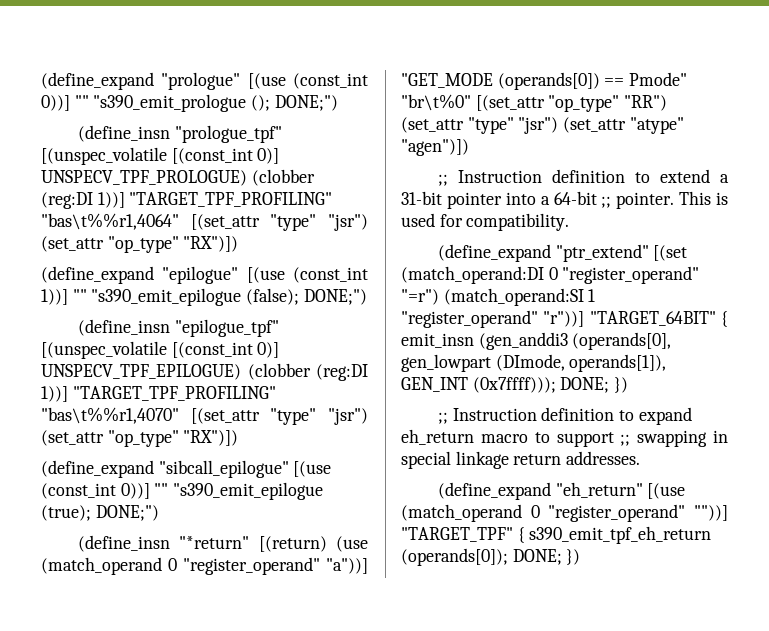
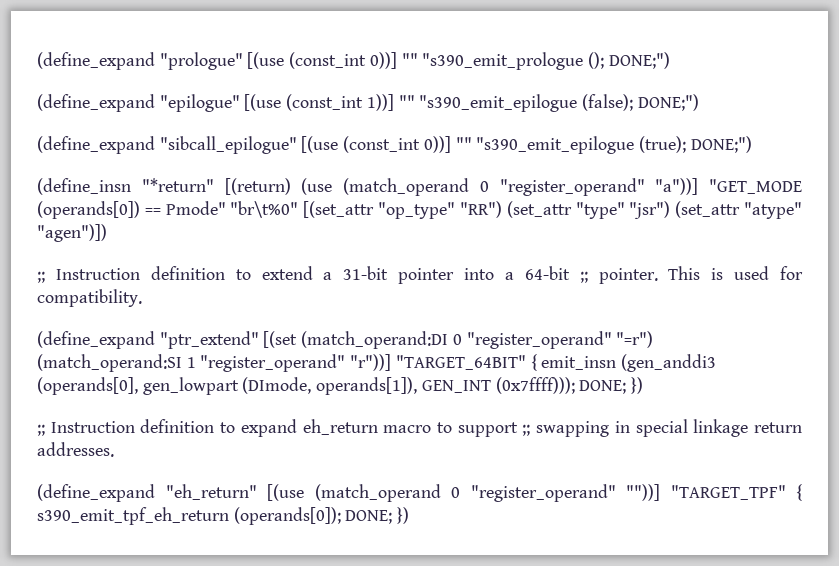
[77,125,282,143] [41,147,280,165] [41,169,315,186] [41,192,333,209] [41,213,368,231] [41,236,239,253] // (define_insn "prologue_tpf" [(unspec_volatile [(const_int 0)] UNSPECV_TPF_PROLOGUE) (clobber (reg:DI 1))] "TARGET_TPF_PROFILING" "bas\t%%r1,4064" [(set_attr "type" "jsr") (set_attr "op_type" "RX")]) -> (670, 60) none
[77,319,279,337] [41,341,280,359] [41,363,368,381] [41,386,276,402] [41,407,368,425] [41,430,239,447] // (define_insn "epilogue_tpf" [(unspec_volatile [(const_int 0)] UNSPECV_TPF_EPILOGUE) (clobber (reg:DI 1))] "TARGET_TPF_PROFILING" "bas\t%%r1,4070" [(set_attr "type" "jsr") (set_attr "op_type" "RX")]) -> (699, 102) none

